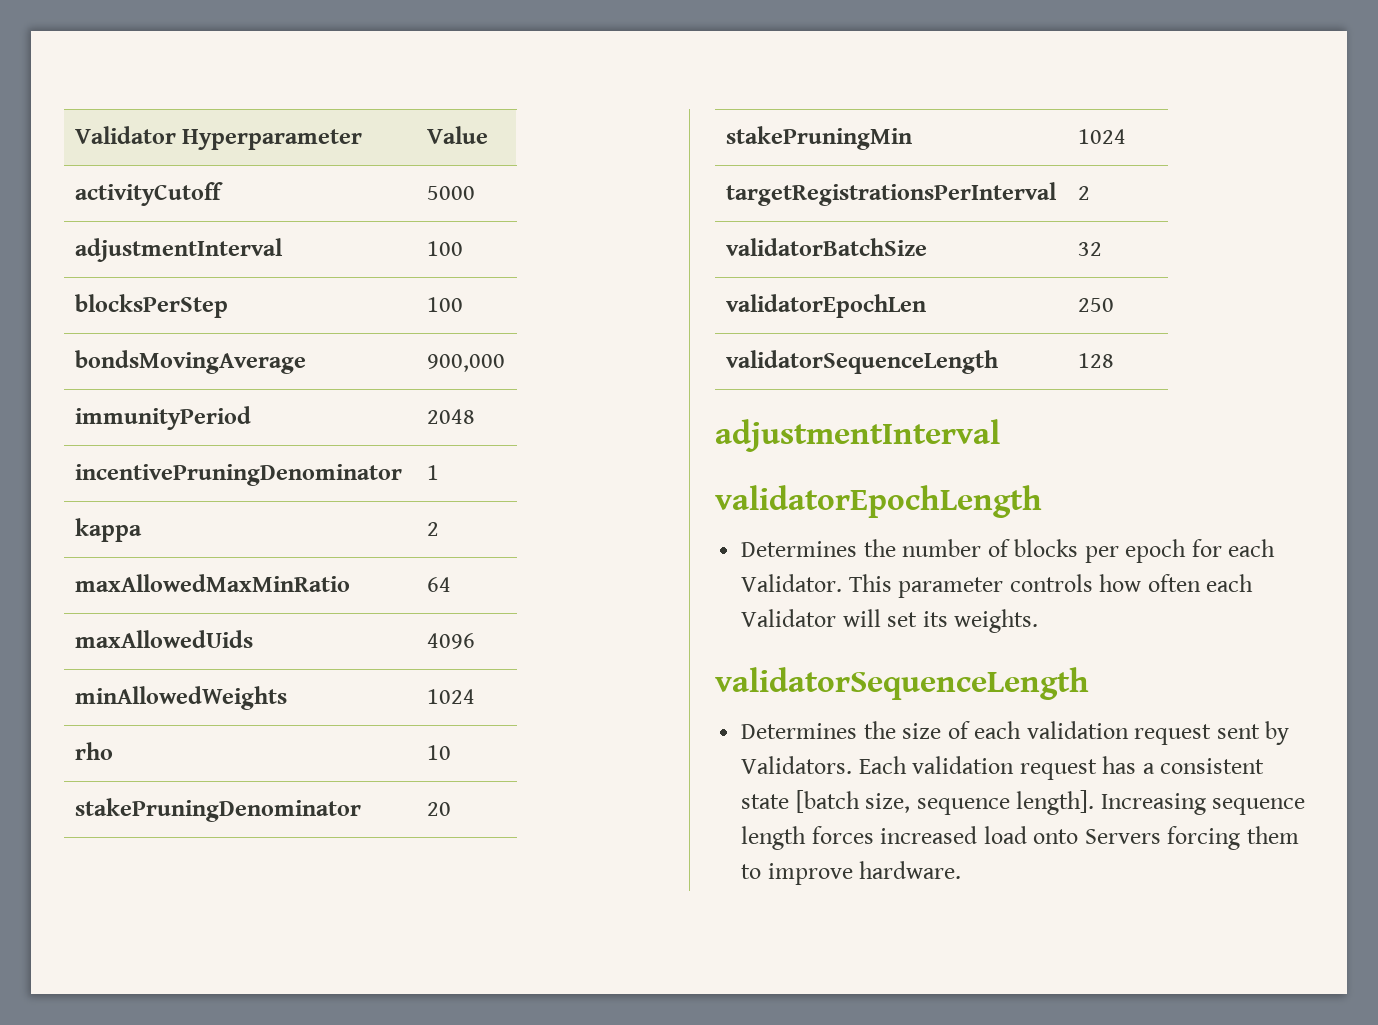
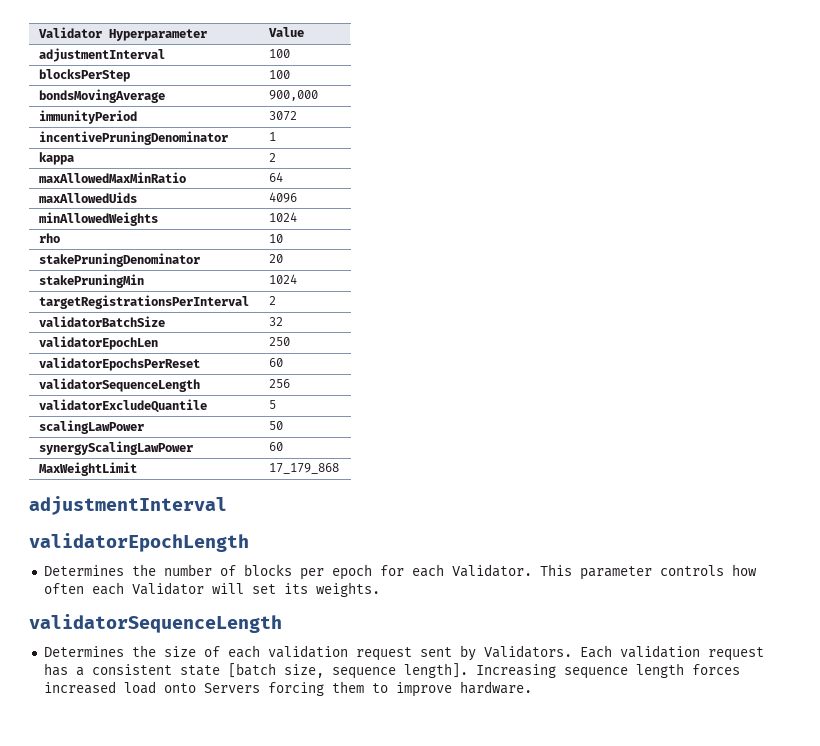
[74,182,223,206] [426,186,475,200] // activityCutoff | 5000 -> (304, 32) none
[426,409,475,424] 2048 -> [268,111,297,121] 3072
(1114, 305) none -> [38,357,200,371] [268,358,283,367] // validatorEpochsPerReset | 60
[1077,353,1114,368] 128 -> [268,379,290,388] [38,399,207,413] [268,400,276,409] [38,420,144,434] [268,421,283,430] [38,441,193,455] [268,442,283,451] [38,462,137,476] [268,463,339,474] 256 // validatorExcludeQuantile | 5 // scalingLawPower | 50 // synergyScalingLawPower | 60 // MaxWeightLimit | 17_179_868

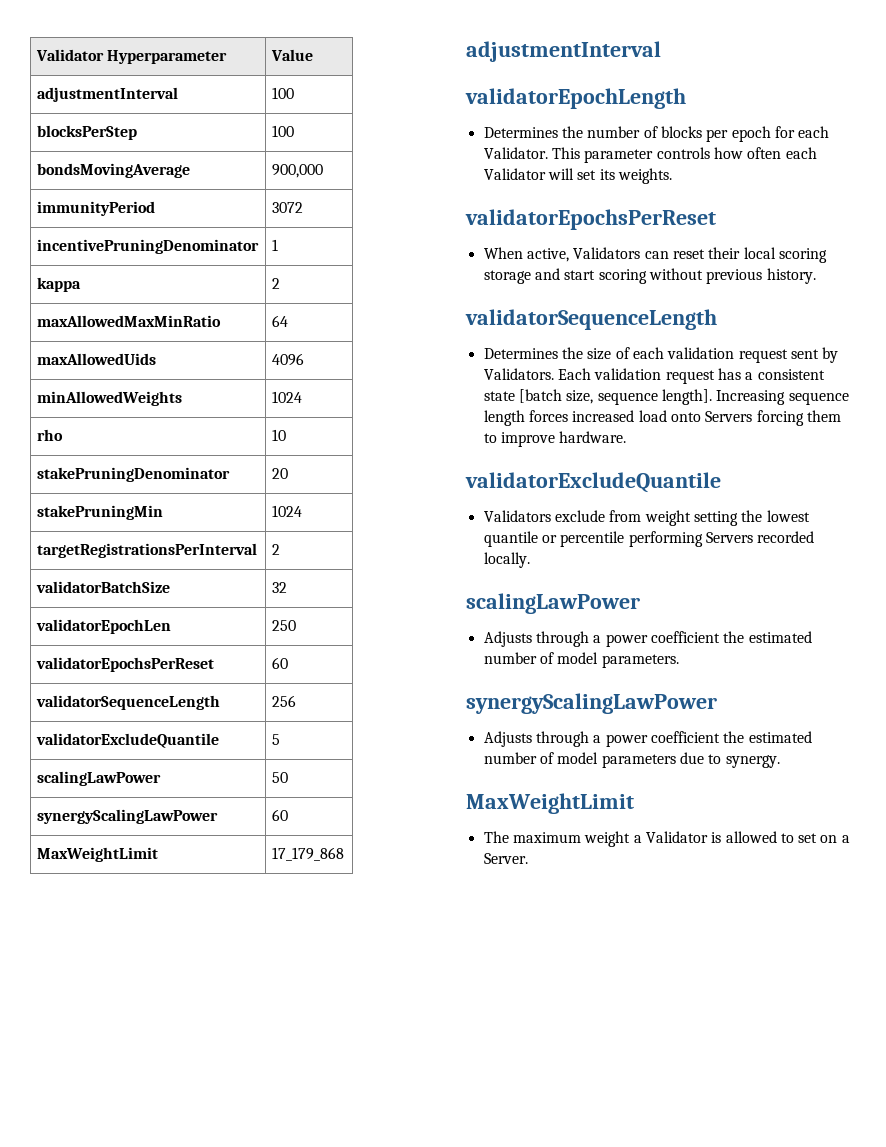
(380, 589) none -> [465,209,716,230] [483,247,827,263] [483,268,816,284] // validatorEpochsPerReset // When active, Validators can reset their local scoring storage and start scoring without previous history.
(532, 687) none -> [465,472,721,493] [483,510,810,526] [483,531,815,547] [483,552,530,568] [466,593,640,614] [483,631,812,647] [483,652,679,668] [466,693,717,714] [483,731,812,747] [483,752,780,768] [466,793,634,814] [483,831,850,847] [483,853,528,864] // validatorExcludeQuantile // Validators exclude from weight setting the lowest quantile or percentile performing Servers recorded locally. // scalingLawPower // Adjusts through a power coefficient the estimated number of model parameters. // synergyScalingLawPower // Adjusts through a power coefficient the estimated number of model parameters due to synergy. // MaxWeightLimit // The maximum weight a Validator is allowed to set on a Server.

